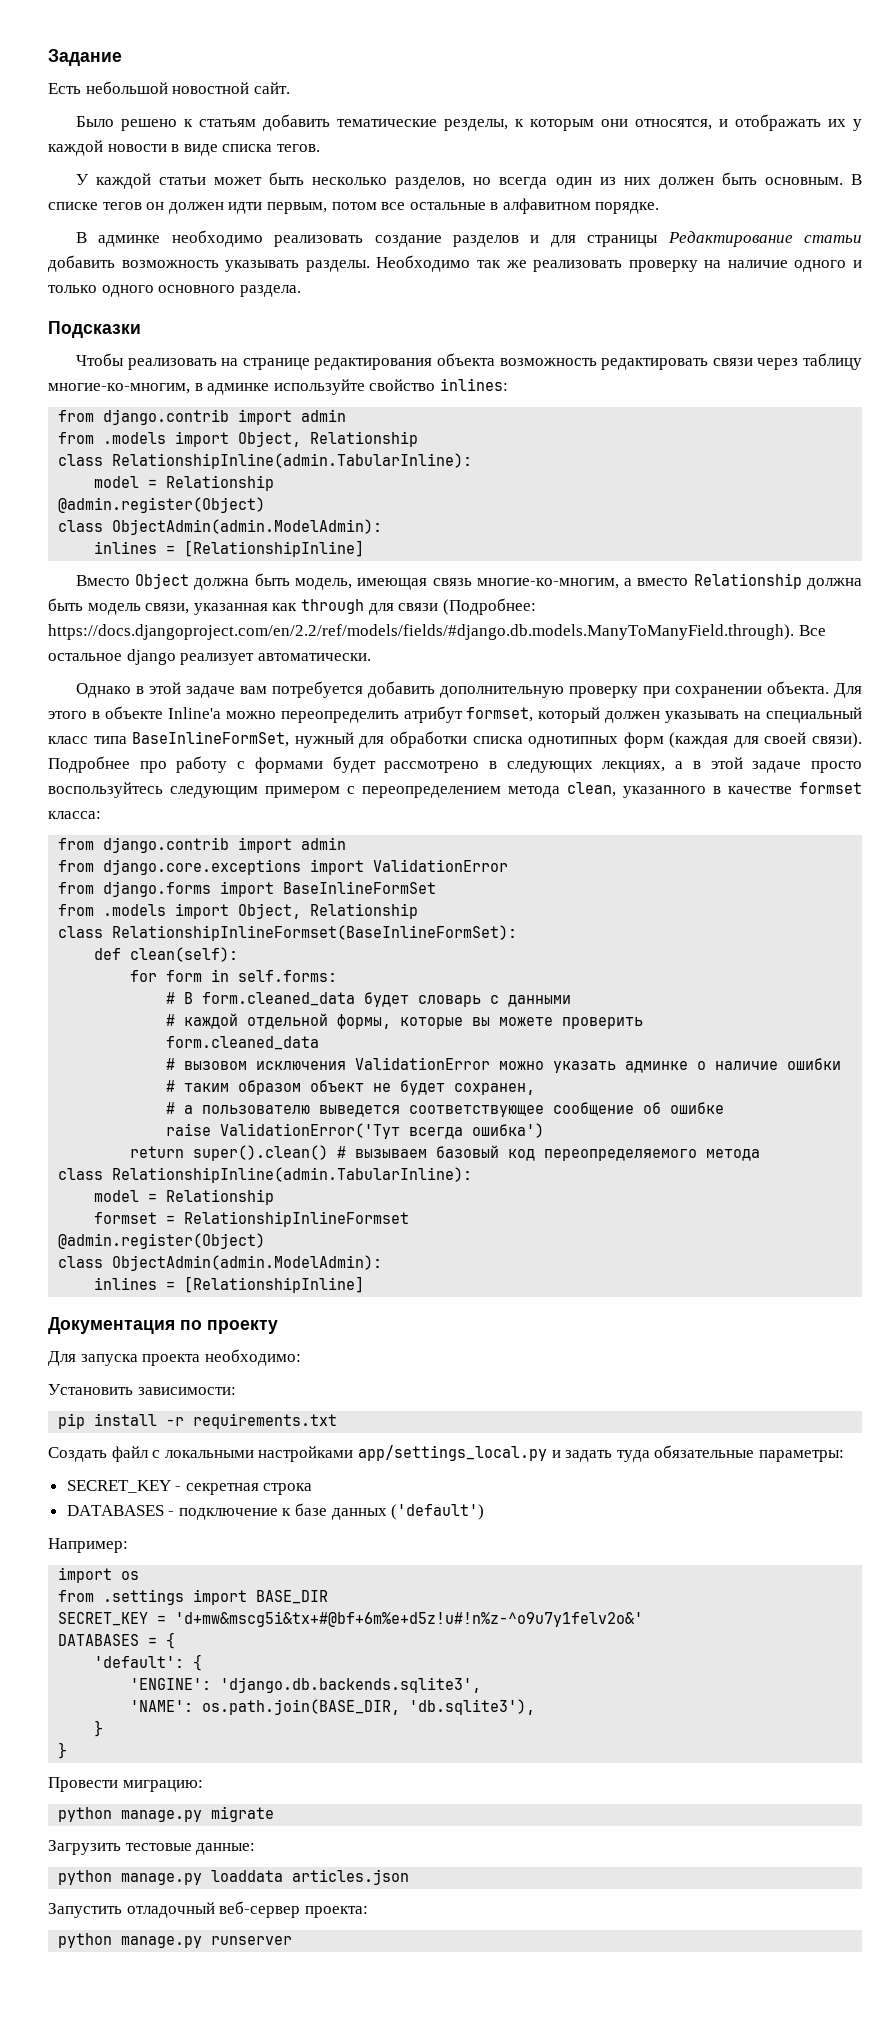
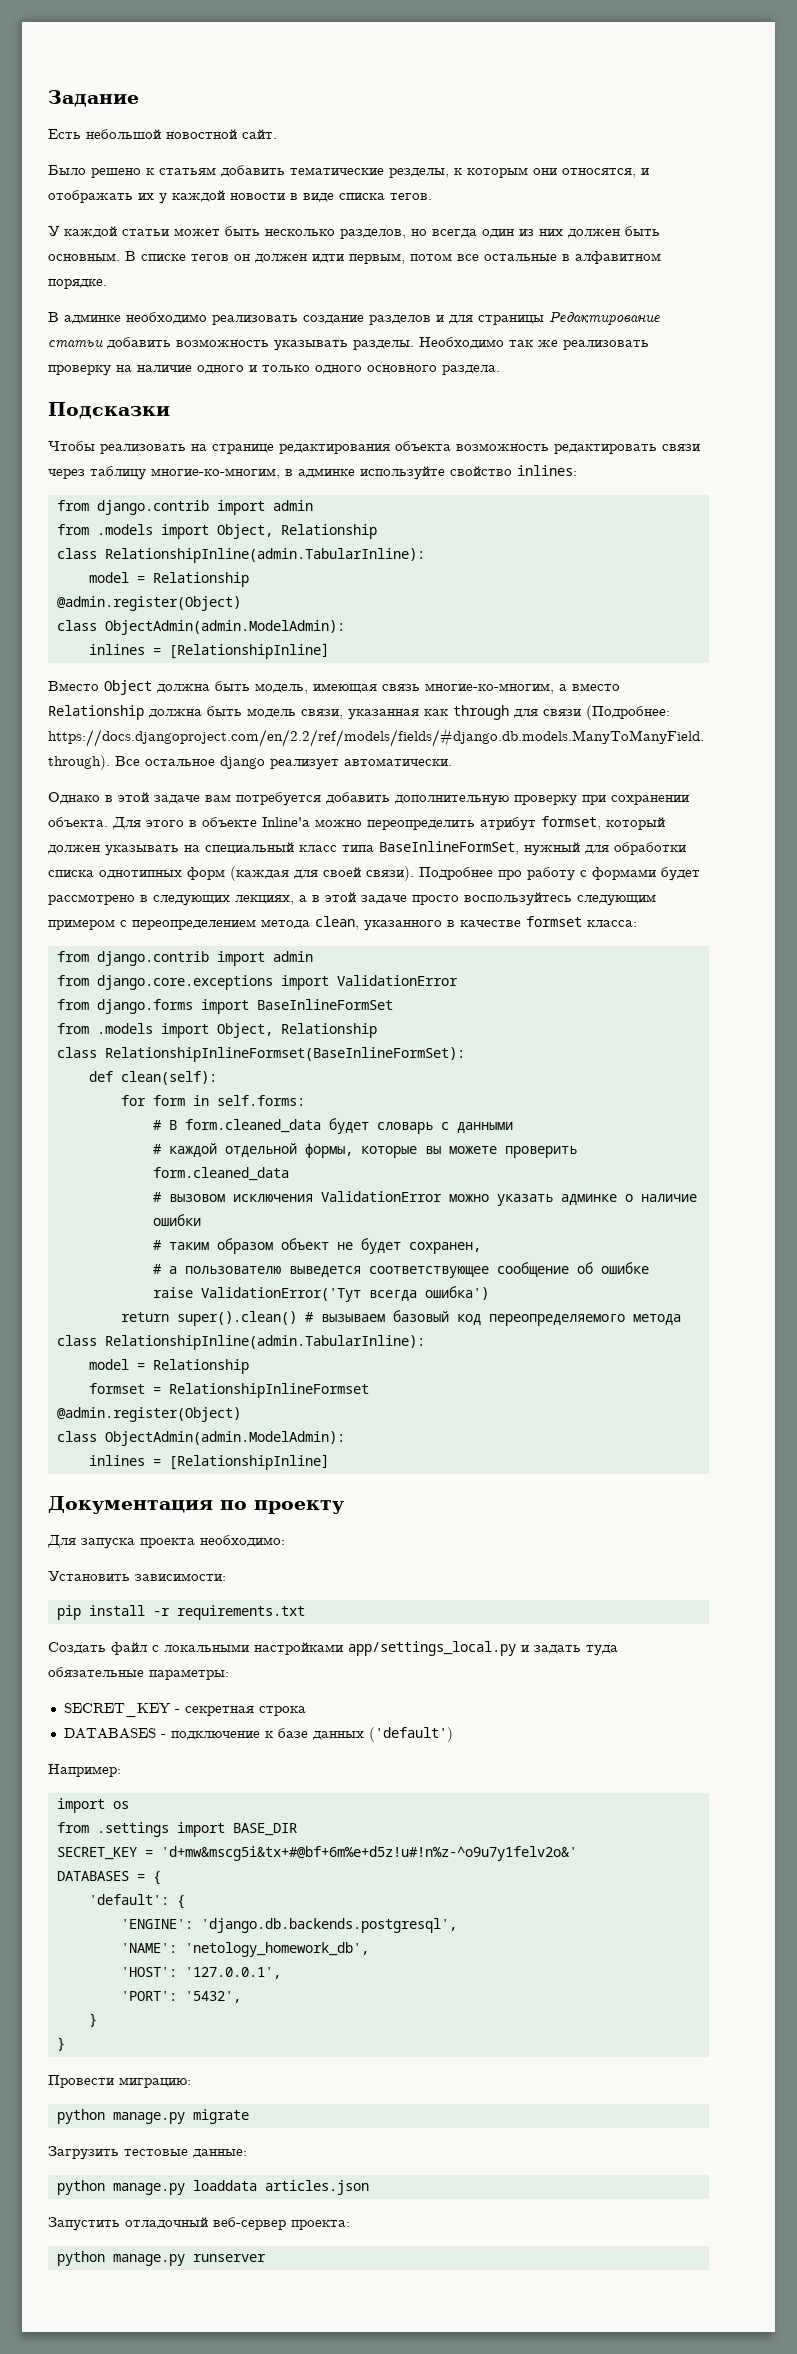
[220,1677,482,1693] 'django.db.backends.sqlite3', -> [200,1918,457,1933] 'django.db.backends.postgresql',
[202,1699,536,1715] os.path.join(BASE_DIR, 'db.sqlite3'), -> [184,1942,369,1957] [120,1967,281,1979] [120,1991,241,2003] 'netology_homework_db', // 'HOST': '127.0.0.1', // 'PORT': '5432',

